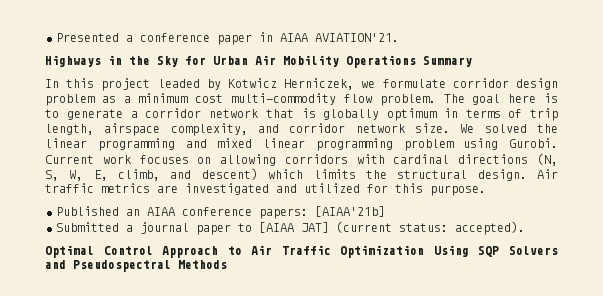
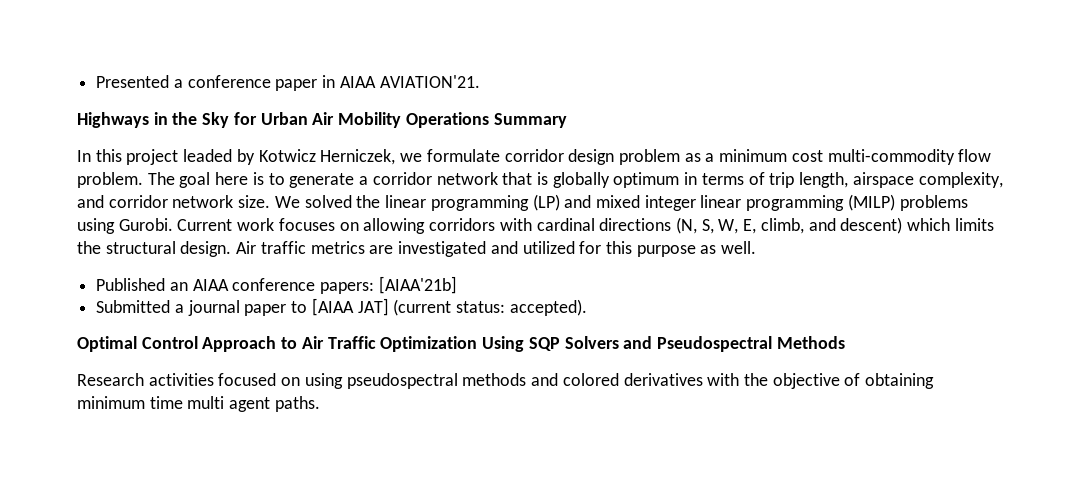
(175, 144) none -> [532,194,560,211] (LP)
[263,138,454,151] linear programming problem -> [644,194,968,211] integer linear programming (MILP) problems
[430,185,486,196] purpose. -> [636,241,757,257] purpose as well.
(227, 264) none -> [77,373,935,389] [77,396,320,412] // Research activities focused on using pseudospectral methods and colored derivatives with the objective of obtaining minimum time multi agent paths.

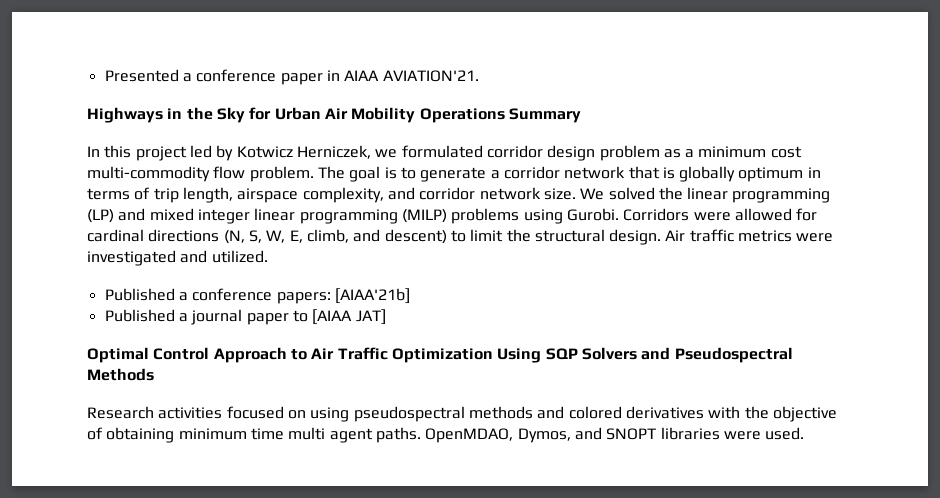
[183,149,233,162] leaded -> [189,145,212,158] led
[426,149,500,162] formulate -> [401,145,483,158] formulated
[215,172,249,185] here -> (381, 174) none
[177,218,532,234] Current work focuses on allowing corridors with -> [623,208,818,221] Corridors were allowed for
[907,218,994,231] which limits -> [450,229,504,242] to limit
[369,245,394,254] are -> [796,233,834,242] were
[522,241,757,257] [96,278,229,291] utilized for this purpose as well. // Published an AIAA -> [211,250,268,263] [104,288,188,301] utilized. // Published a
[96,300,171,313] Submitted -> [104,309,175,322] Published
[393,299,587,316] (current status: accepted). -> (386, 317) none
(320, 404) none -> [425,427,805,443] OpenMDAO, Dymos, and SNOPT libraries were used.

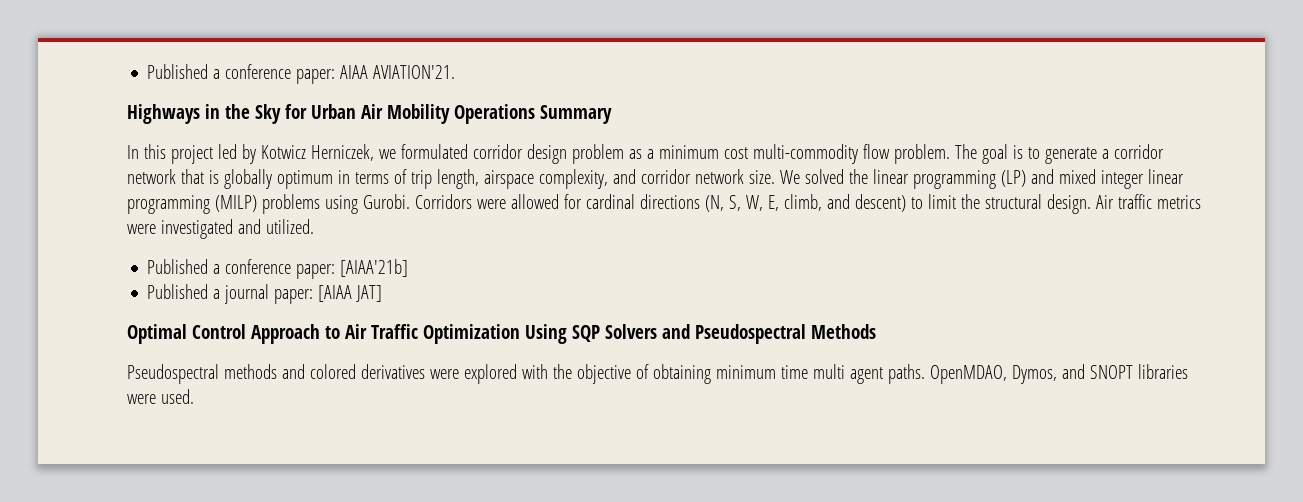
[104,69,340,85] Presented a conference paper in -> [147,64,336,84] Published a conference paper:
[276,292,331,304] papers: -> [296,264,336,279] paper:
[246,310,308,325] paper to -> [274,289,314,304] paper:
[87,406,465,422] Research activities focused on using pseudospectral -> [127,364,219,384] Pseudospectral
(704, 412) none -> [429,364,517,384] were explored

